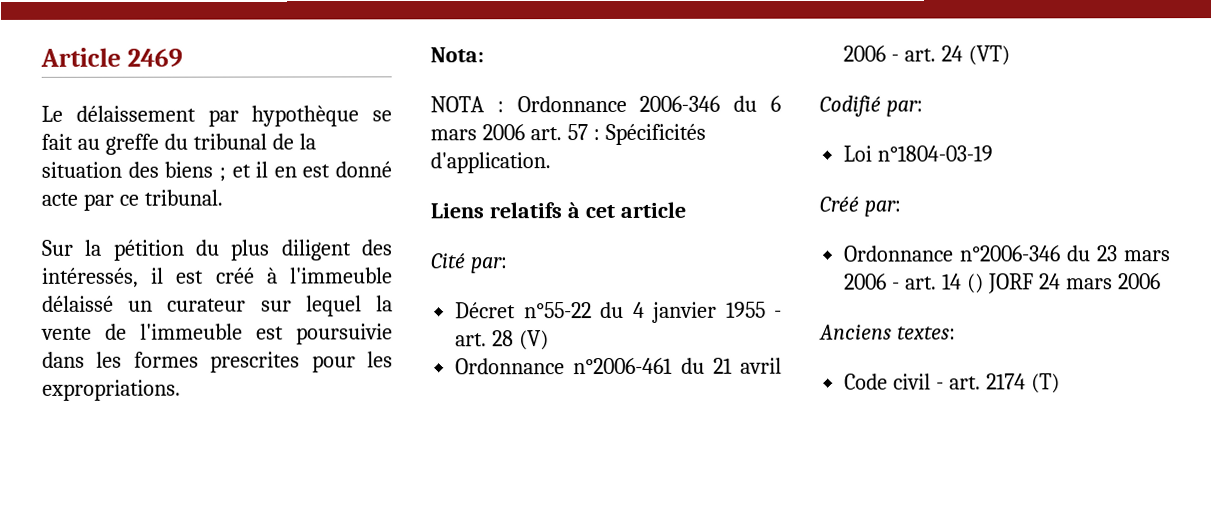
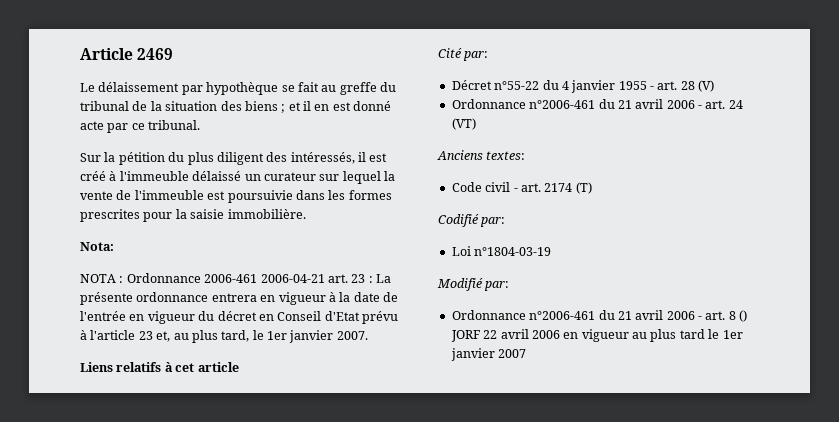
[367,351,393,368] [42,379,181,401] les expropriations. -> [175,209,306,219] la saisie immobilière.
[639,95,781,112] [430,123,706,146] [430,152,551,174] 2006-346 du 6 mars 2006 art. 57 : Spécificités d'application. -> [204,274,391,283] [80,292,398,305] [80,311,398,324] [80,330,368,343] 2006-461 2006-04-21 art. 23 : La présente ordonnance entrera en vigueur à la date de l'entrée en vigueur du décret en Conseil d'Etat prévu à l'article 23 et, au plus tard, le 1er janvier 2007.
[819,95,923,117] [843,145,994,162] [819,196,901,217] [843,245,1171,262] [844,273,1161,294] // Codifié par: // Loi n°1804-03-19 // Créé par: // Ordonnance n°2006-346 du 23 mars 2006 - art. 14 () JORF 24 mars 2006 -> (476, 124) none
(1060, 383) none -> [438,214,506,227] [451,246,552,256] [437,278,510,291] [451,310,748,322] [450,329,743,342] [450,348,527,361] // Codifié par: // Loi n°1804-03-19 // Modifié par: // Ordonnance n°2006-461 du 21 avril 2006 - art. 8 () JORF 22 avril 2006 en vigueur au plus tard le 1er janvier 2007

